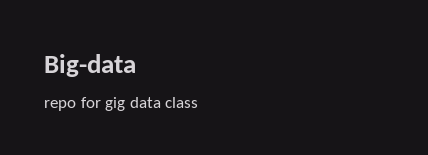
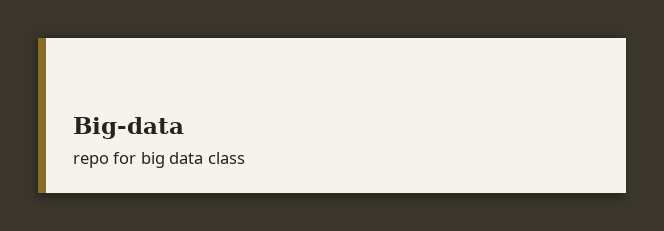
[105,97,126,111] gig -> [140,152,165,168] big

